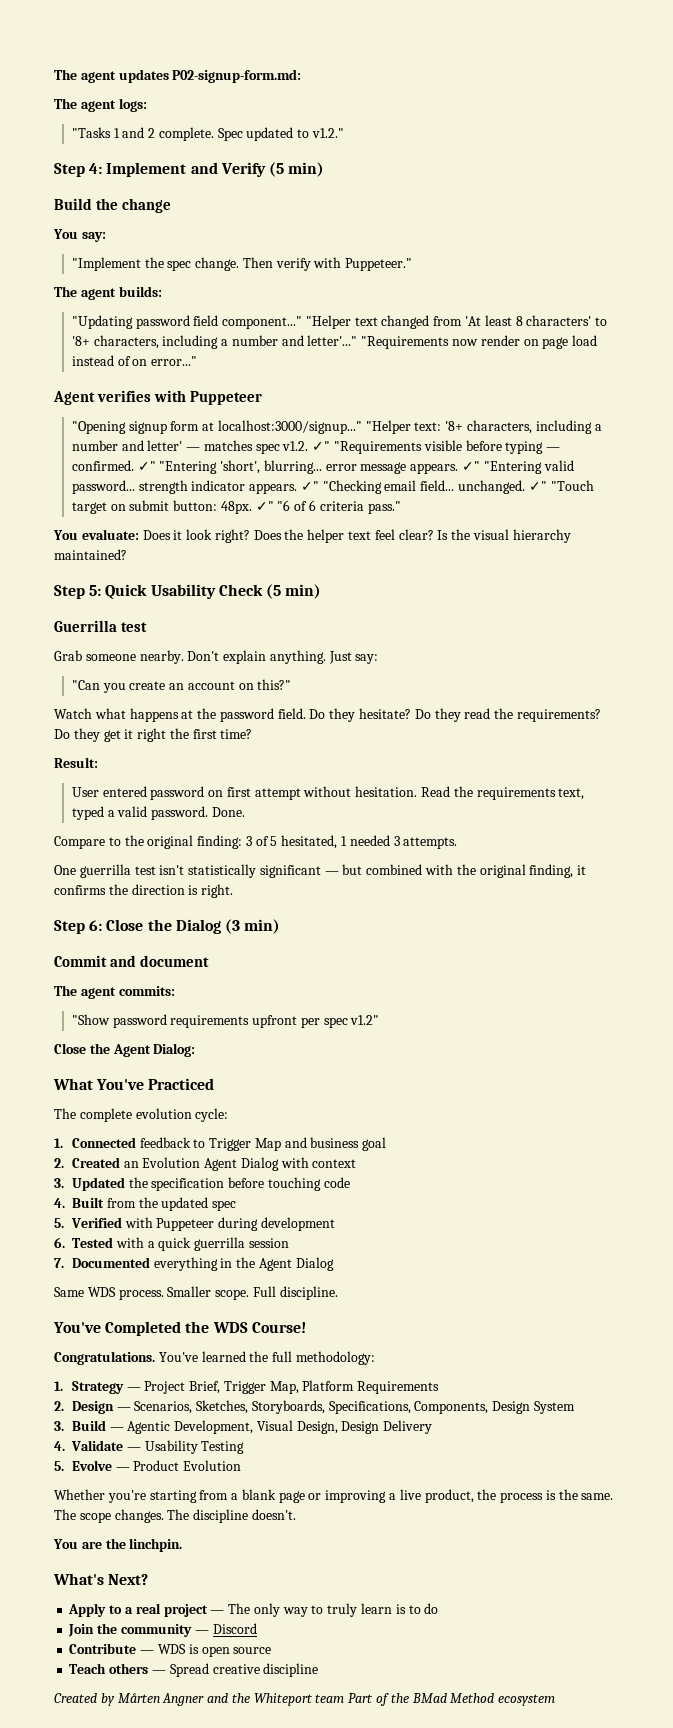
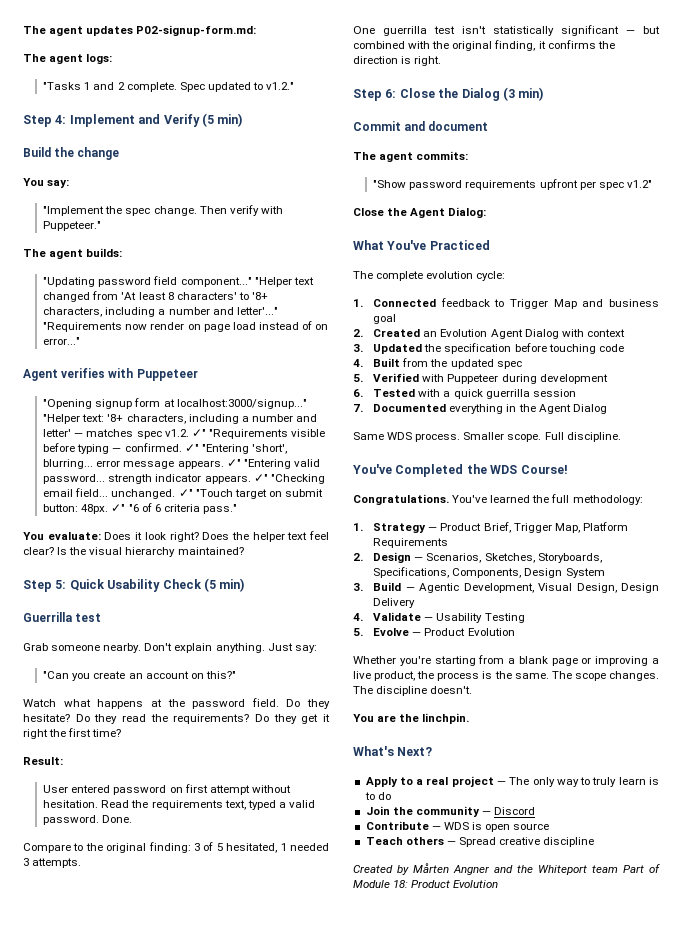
[144,1381,186,1394] Project -> [440,523,482,531] Product
[390,1693,556,1706] the BMad Method ecosystem -> [353,880,499,888] Module 18: Product Evolution

